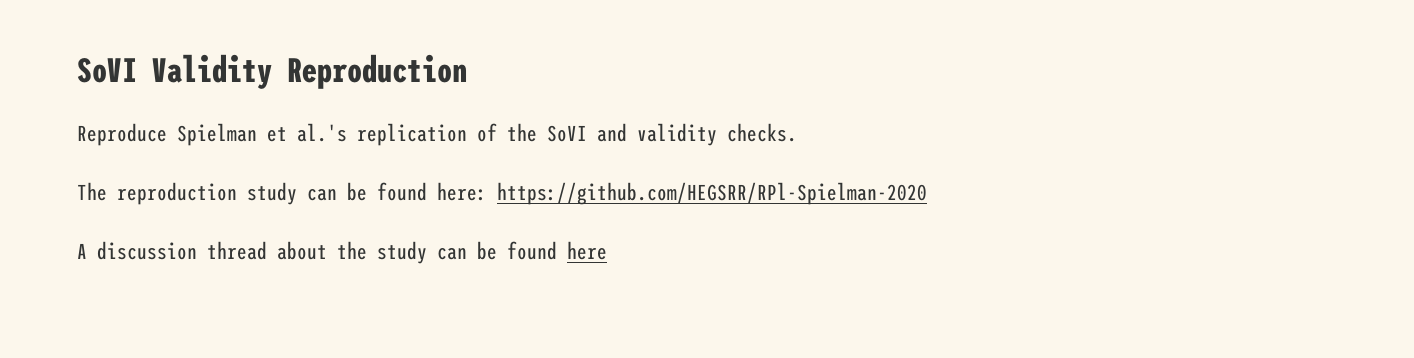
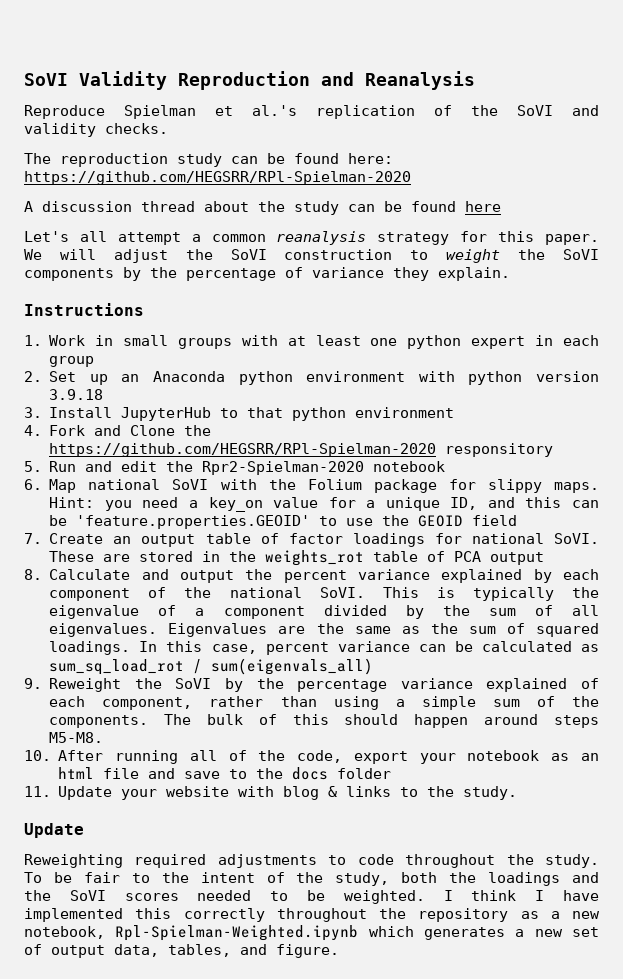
(467, 71) none -> [321,71,475,90] and Reanalysis
(607, 250) none -> [24,231,600,245] [24,249,600,263] [24,267,510,281] [24,303,144,316] [24,335,599,349] [49,356,95,367] [24,371,599,385] [49,389,104,400] [24,407,455,421] [24,425,212,436] [49,443,554,457] [24,461,446,475] [24,479,599,493] [49,497,599,512] [49,515,518,529] [24,533,599,547] [49,550,545,566] [24,569,599,583] [49,587,599,601] [49,605,599,619] [49,623,599,637] [49,641,599,655] [49,658,374,675] [24,678,599,692] [49,696,599,710] [49,714,599,728] [49,732,104,743] [24,750,599,764] [58,767,392,780] [24,786,518,800] [24,823,84,838] [24,854,600,868] [24,872,600,886] [24,890,599,904] [24,908,600,922] [24,925,599,941] [24,944,339,958] // Let's all attempt a common reanalysis strategy for this paper. We will adjust the SoVI construction to weight the SoVI components by the percentage of variance they explain. // Instructions // 1. Work in small groups with at least one python expert in each group // 2. Set up an Anaconda python environment with python version 3.9.18 // 3. Install JupyterHub to that python environment // 4. Fork and Clone the https://github.com/HEGSRR/RPl-Spielman-2020 responsitory // 5. Run and edit the Rpr2-Spielman-2020 notebook // 6. Map national SoVI with the Folium package for slippy maps. Hint: you need a key_on value for a unique ID, and this can be 'feature.properties.GEOID' to use the GEOID field // 7. Create an output table of factor loadings for national SoVI. These are stored in the weights_rot table of PCA output // 8. Calculate and output the percent variance explained by each component of the national SoVI. This is typically the eigenvalue of a component divided by the sum of all eigenvalues. Eigenvalues are the same as the sum of squared loadings. In this case, percent variance can be calculated as sum_sq_load_rot / sum(eigenvals_all) // 9. Reweight the SoVI by the percentage variance explained of each component, rather than using a simple sum of the components. The bulk of this should happen around steps M5-M8. // 10. After running all of the code, export your notebook as an html file and save to the docs folder // 11. Update your website with blog & links to the study. // Update // Reweighting required adjustments to code throughout the study. To be fair to the intent of the study, both the loadings and the SoVI scores needed to be weighted. I think I have implemented this correctly throughout the repository as a new notebook, Rpl-Spielman-Weighted.ipynb which generates a new set of output data, tables, and figure.

